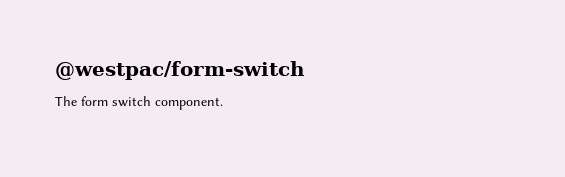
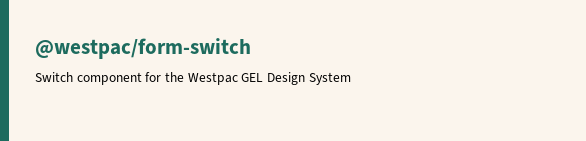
[55,96,223,110] The form switch component. -> [35,72,351,85] Switch component for the Westpac GEL Design System

